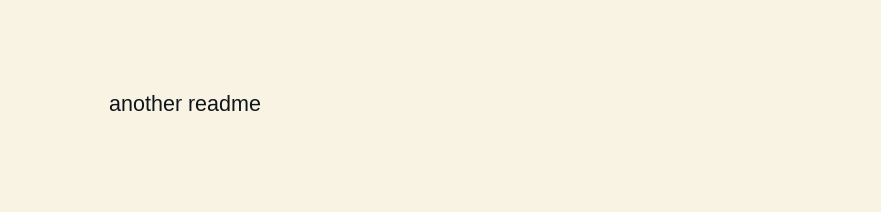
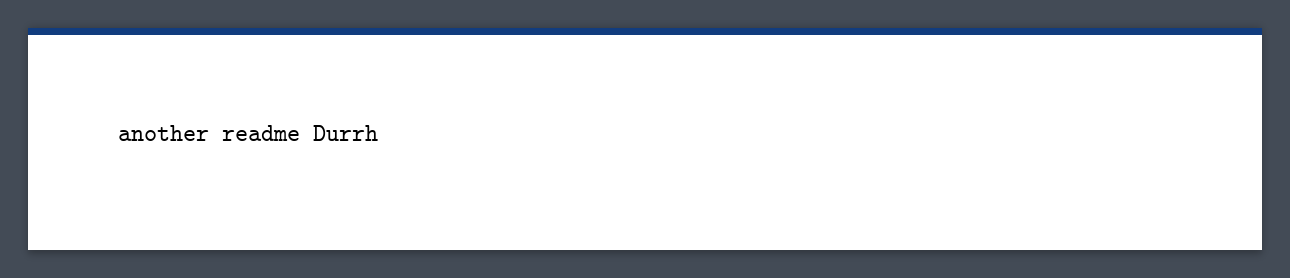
(261, 103) none -> [313,125,378,141] Durrh

